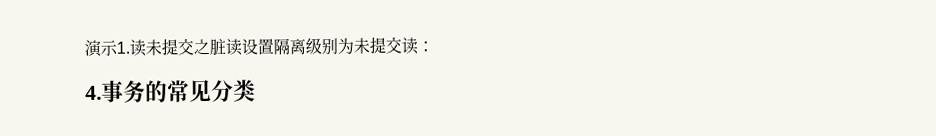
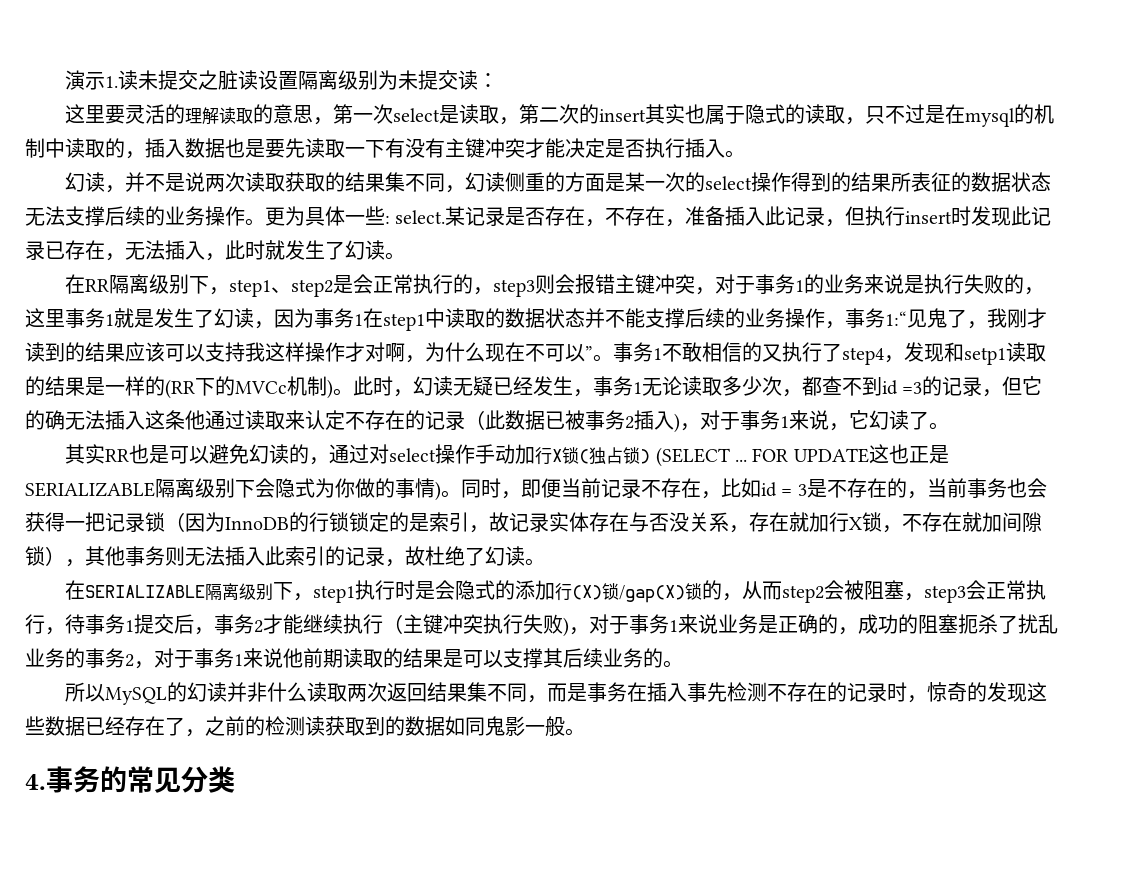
(434, 46) none -> [65,104,1055,127] [25,138,745,159] [65,172,1052,193] [25,206,1052,227] [25,240,405,261] [65,274,1045,297] [25,308,1047,331] [25,342,1046,365] [25,376,1043,399] [25,410,949,433] [65,444,949,467] [25,478,1047,501] [25,512,1042,533] [25,546,545,567] [65,580,1047,603] [25,614,1058,637] [25,648,683,669] [65,682,1048,705] [25,716,585,737] // 这里要灵活的理解读取的意思，第一次select是读取，第二次的insert其实也属于隐式的读取，只不过是在mysql的机制中读取的，插入数据也是要先读取一下有没有主键冲突才能决定是否执行插入。 // 幻读，并不是说两次读取获取的结果集不同，幻读侧重的方面是某一次的select操作得到的结果所表征的数据状态无法支撑后续的业务操作。更为具体一些: select.某记录是否存在，不存在，准备插入此记录，但执行insert时发现此记录已存在，无法插入，此时就发生了幻读。 // 在RR隔离级别下，step1、step2是会正常执行的，step3则会报错主键冲突，对于事务1的业务来说是执行失败的，这里事务1就是发生了幻读，因为事务1在step1中读取的数据状态并不能支撑后续的业务操作，事务1:“见鬼了，我刚才读到的结果应该可以支持我这样操作才对啊，为什么现在不可以”。事务1不敢相信的又执行了step4，发现和setp1读取的结果是一样的(RR下的MVCc机制)。此时，幻读无疑已经发生，事务1无论读取多少次，都查不到id =3的记录，但它的确无法插入这条他通过读取来认定不存在的记录（此数据已被事务2插入)，对于事务1来说，它幻读了。 // 其实RR也是可以避免幻读的，通过对select操作手动加行X锁(独占锁) (SELECT ... FOR UPDATE这也正是SERIALIZABLE隔离级别下会隐式为你做的事情)。同时，即便当前记录不存在，比如id = 3是不存在的，当前事务也会获得一把记录锁（因为InnoDB的行锁锁定的是索引，故记录实体存在与否没关系，存在就加行X锁，不存在就加间隙锁），其他事务则无法插入此索引的记录，故杜绝了幻读。 // 在SERIALIZABLE隔离级别下，step1执行时是会隐式的添加行(X)锁/gap(X)锁的，从而step2会被阻塞，step3会正常执行，待事务1提交后，事务2才能继续执行（主键冲突执行失败)，对于事务1来说业务是正确的，成功的阻塞扼杀了扰乱业务的事务2，对于事务1来说他前期读取的结果是可以支撑其后续业务的。 // 所以MySQL的幻读并非什么读取两次返回结果集不同，而是事务在插入事先检测不存在的记录时，惊奇的发现这些数据已经存在了，之前的检测读获取到的数据如同鬼影一般。

